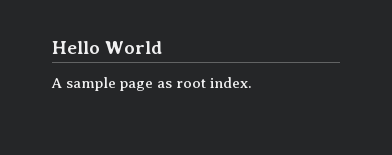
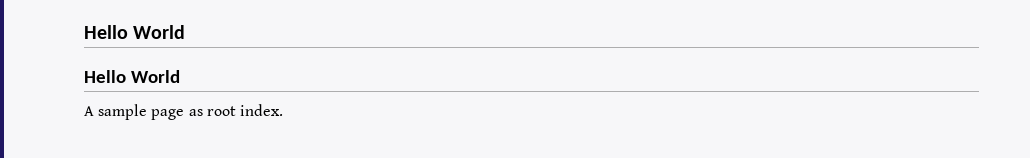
[52,41,163,54] Hello World -> [84,25,186,39] [84,70,180,83] Hello World // Hello World

